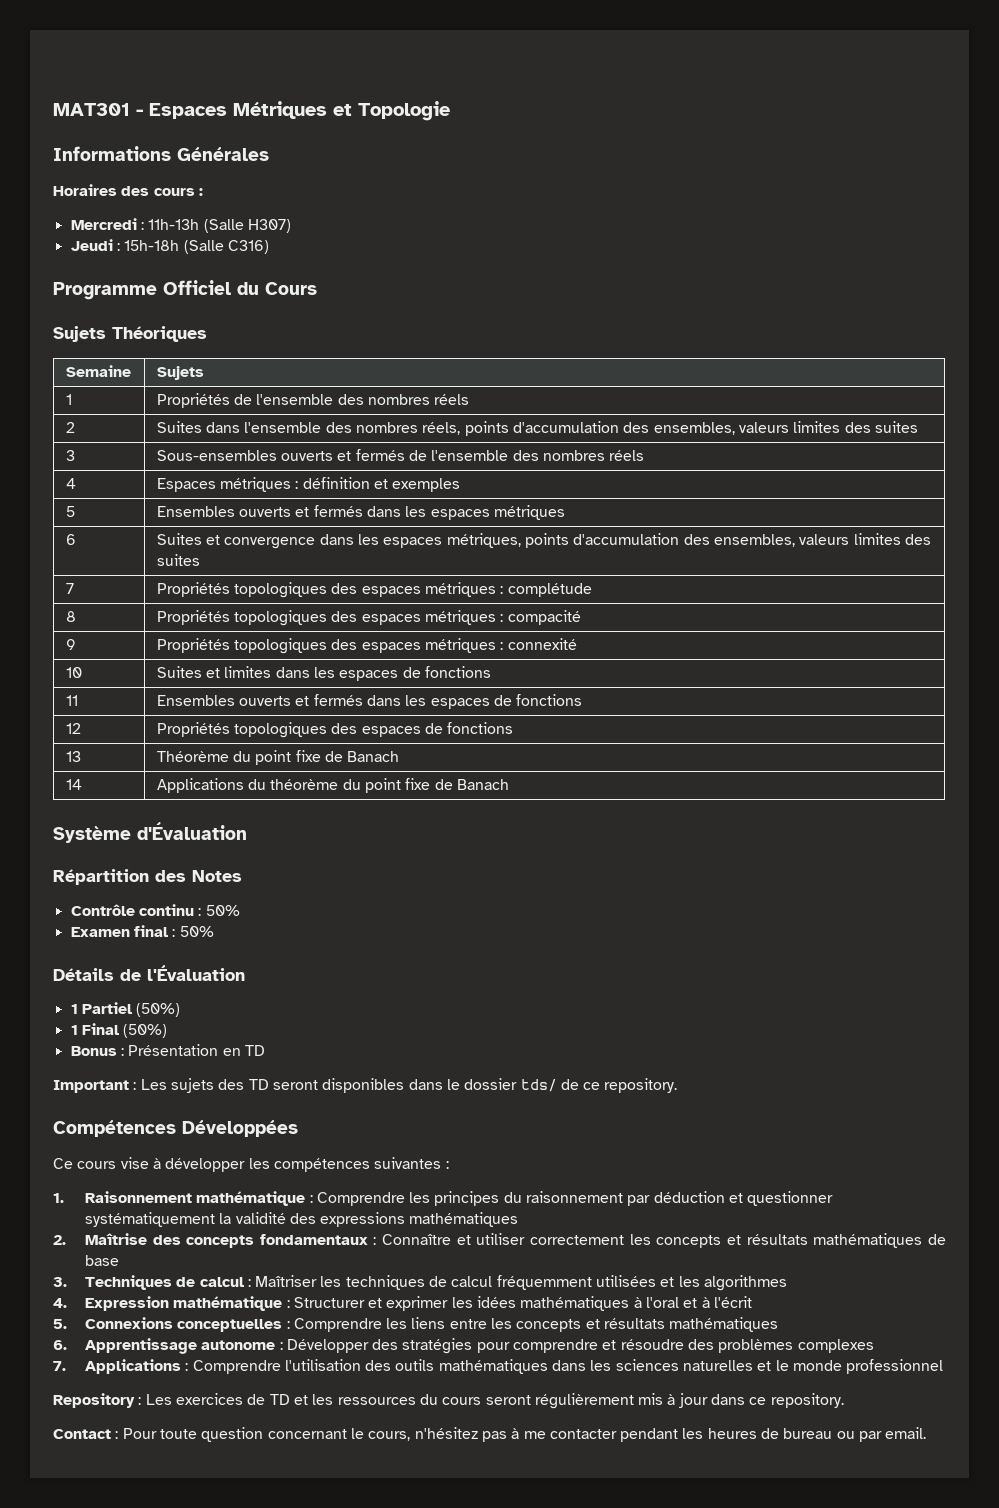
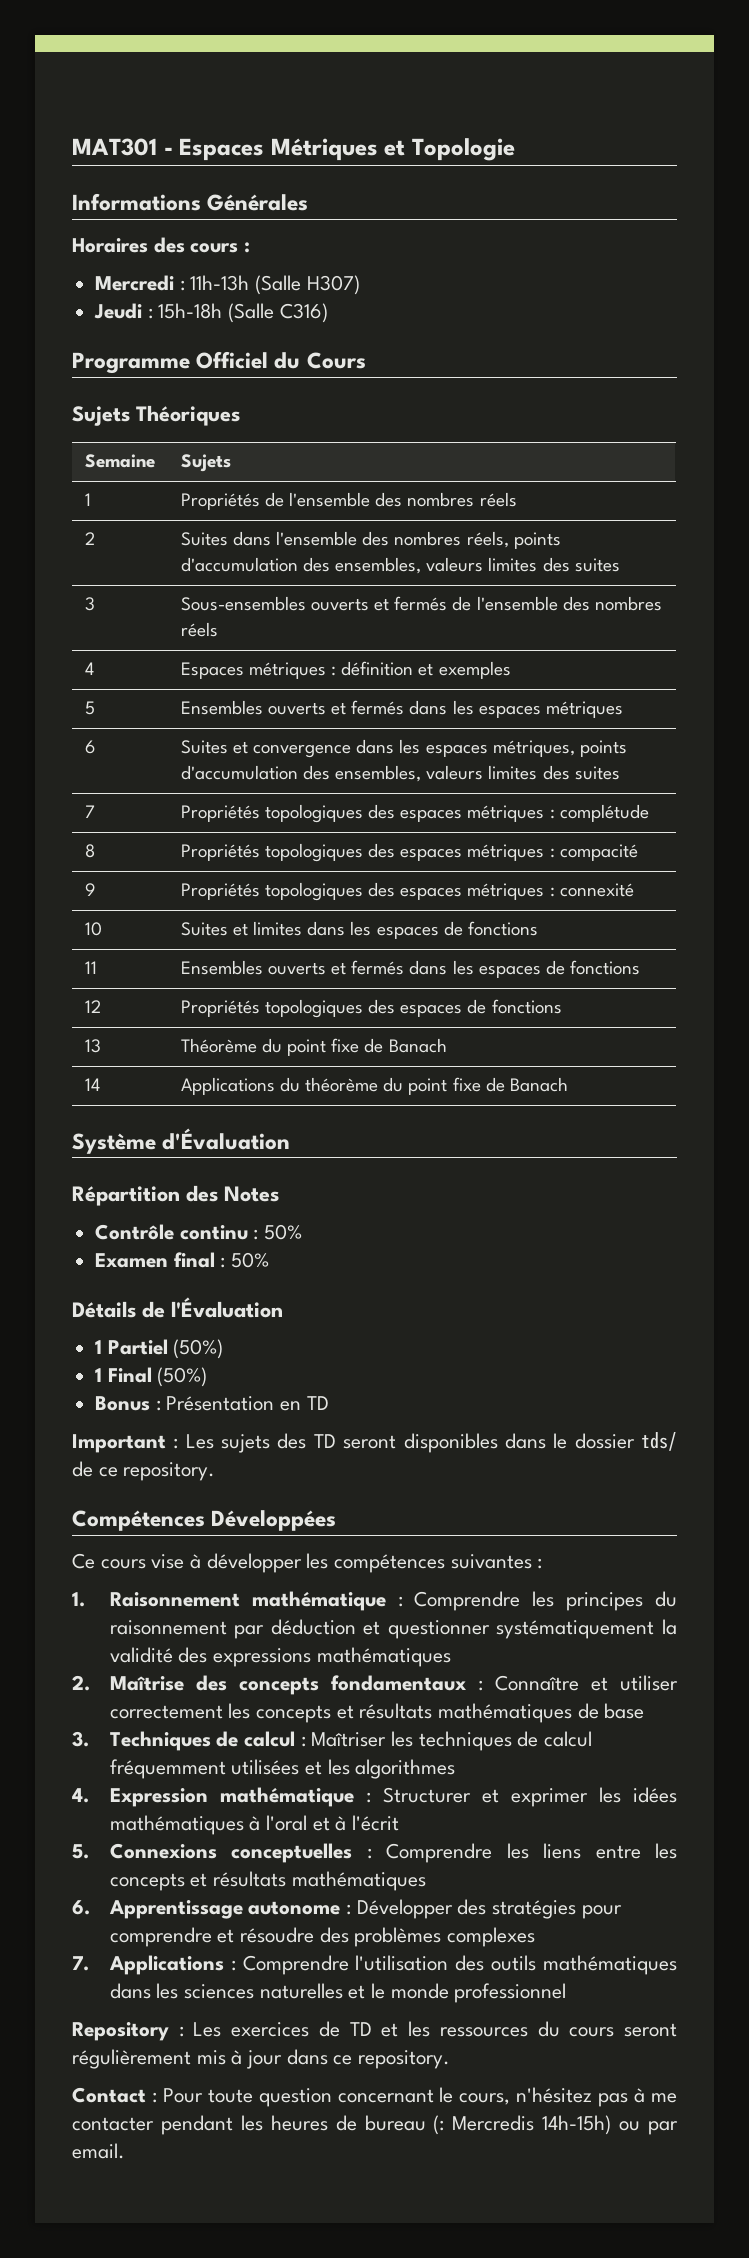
(833, 1433) none -> [433,2115,612,2135] (: Mercredis 14h-15h)

